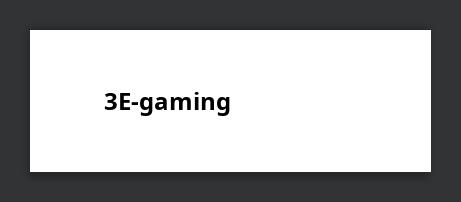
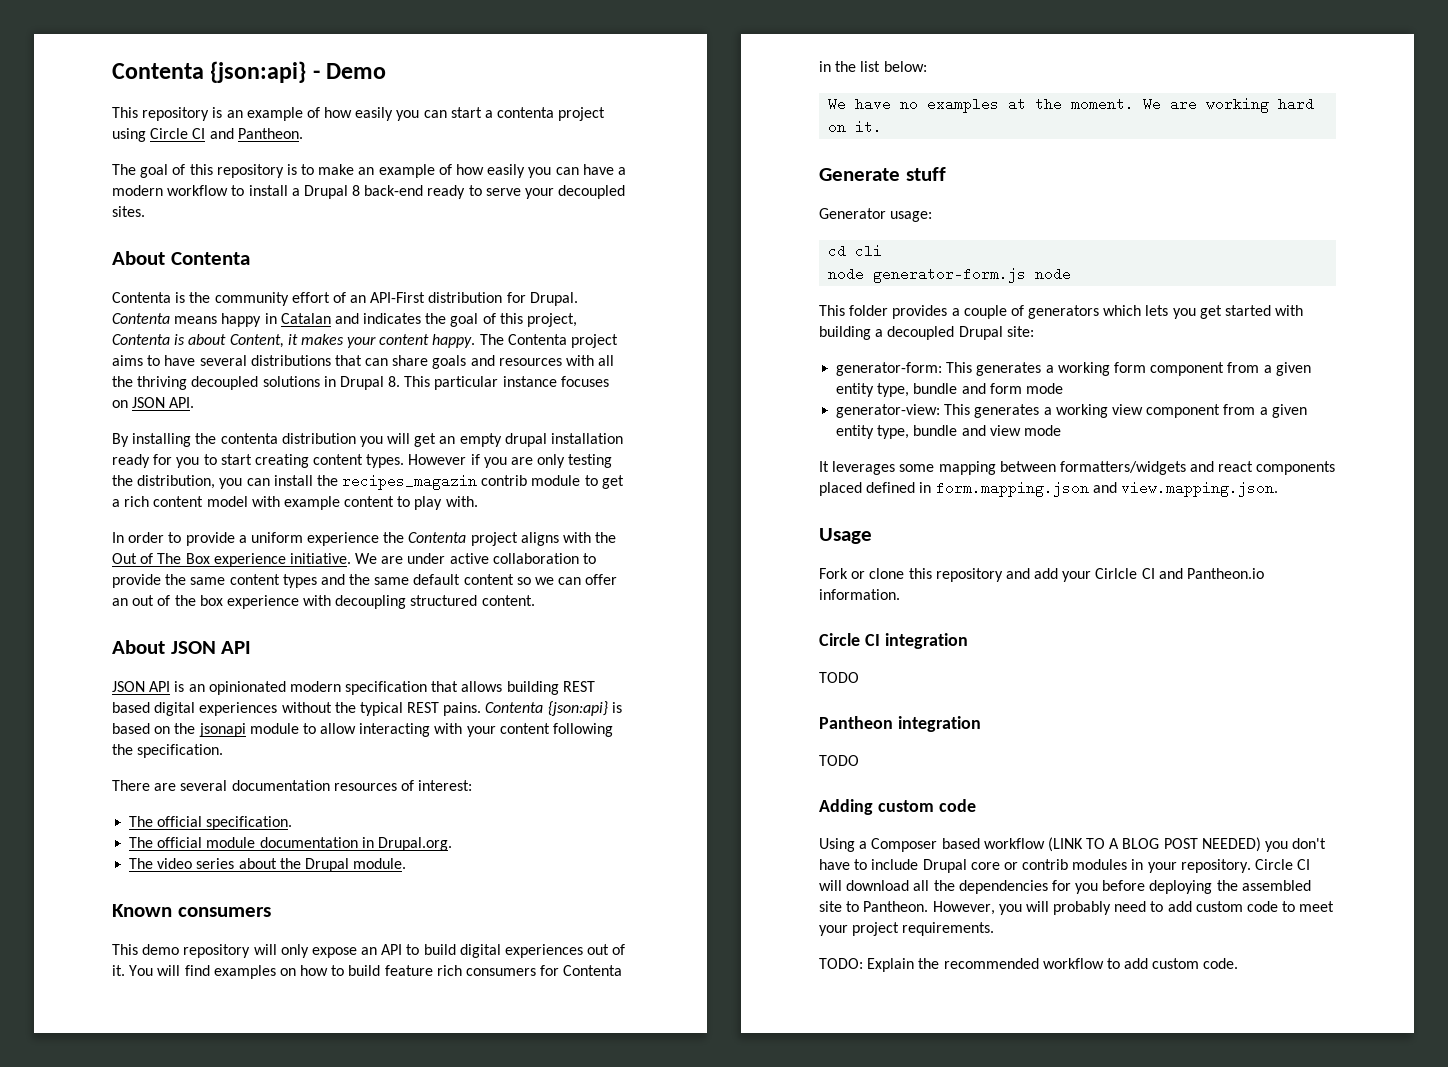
[104,92,231,116] 3E-gaming -> [112,61,387,83] [112,107,606,121] [112,128,303,142] [112,164,626,178] [112,185,626,199] [112,206,145,217] [112,251,250,265] [112,292,578,306] [112,313,578,327] [112,334,619,348] [112,355,615,369] [112,376,609,390] [112,397,195,408] [112,433,624,447] [112,454,613,468] [112,474,624,490] [112,496,478,510] [112,532,617,546] [112,553,597,567] [112,574,618,588] [112,595,535,609] [112,640,252,654] [112,681,595,695] [112,701,622,716] [112,723,614,737] [112,744,224,758] [112,780,473,791] [129,816,293,830] [129,837,452,851] [129,858,407,872] [112,904,271,917] [112,944,626,958] [112,965,623,979] [819,61,927,72] [828,97,1315,113] [828,120,883,134] [819,167,946,181] [819,208,933,222] [828,244,883,258] [828,267,1072,283] [819,305,1304,319] [819,326,1034,340] [836,362,1311,376] [836,383,1063,397] [836,404,1307,418] [836,425,1061,439] [819,461,1336,475] [819,481,1278,497] [819,528,872,544] [819,568,1265,582] [819,589,900,600] [819,633,968,649] [819,672,859,683] [819,716,981,732] [819,755,859,766] [819,799,976,815] [819,837,1327,852] [819,859,1311,873] [819,880,1311,894] [819,901,1335,915] [819,922,995,936] [819,958,1239,972] Contenta {json:api} - Demo // This repository is an example of how easily you can start a contenta project using Circle CI and Pantheon. // The goal of this repository is to make an example of how easily you can have a modern workflow to install a Drupal 8 back-end ready to serve your decoupled sites. // About Contenta // Contenta is the community effort of an API-First distribution for Drupal. Contenta means happy in Catalan and indicates the goal of this project, Contenta is about Content, it makes your content happy. The Contenta project aims to have several distributions that can share goals and resources with all the thriving decoupled solutions in Drupal 8. This particular instance focuses on JSON API. // By installing the contenta distribution you will get an empty drupal installation ready for you to start creating content types. However if you are only testing the distribution, you can install the recipes_magazin contrib module to get a rich content model with example content to play with. // In order to provide a uniform experience the Contenta project aligns with the Out of The Box experience initiative. We are under active collaboration to provide the same content types and the same default content so we can offer an out of the box experience with decoupling structured content. // About JSON API // JSON API is an opinionated modern specification that allows building REST based digital experiences without the typical REST pains. Contenta {json:api} is based on the jsonapi module to allow interacting with your content following the specification. // There are several documentation resources of interest: // The official specification. // The official module documentation in Drupal.org. // The video series about the Drupal module. // Known consumers // This demo repository will only expose an API to build digital experiences out of it. You will find examples on how to build feature rich consumers for Contenta in the list below: // We have no examples at the moment. We are working hard on it. // Generate stuff // Generator usage: // cd cli // node generator-form.js node // This folder provides a couple of generators which lets you get started with building a decoupled Drupal site: // generator-form: This generates a working form component from a given entity type, bundle and form mode // generator-view: This generates a working view component from a given entity type, bundle and view mode // It leverages some mapping between formatters/widgets and react components placed defined in form.mapping.json and view.mapping.json. // Usage // Fork or clone this repository and add your Cirlcle CI and Pantheon.io information. // Circle CI integration // TODO // Pantheon integration // TODO // Adding custom code // Using a Composer based workflow (LINK TO A BLOG POST NEEDED) you don't have to include Drupal core or contrib modules in your repository. Circle CI will download all the dependencies for you before deploying the assembled site to Pantheon. However, you will probably need to add custom code to meet your project requirements. // TODO: Explain the recommended workflow to add custom code.

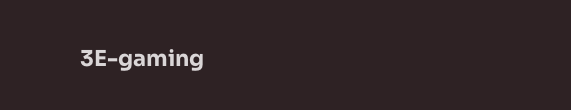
[112,61,387,83] [112,107,606,121] [112,128,303,142] [112,164,626,178] [112,185,626,199] [112,206,145,217] [112,251,250,265] [112,292,578,306] [112,313,578,327] [112,334,619,348] [112,355,615,369] [112,376,609,390] [112,397,195,408] [112,433,624,447] [112,454,613,468] [112,474,624,490] [112,496,478,510] [112,532,617,546] [112,553,597,567] [112,574,618,588] [112,595,535,609] [112,640,252,654] [112,681,595,695] [112,701,622,716] [112,723,614,737] [112,744,224,758] [112,780,473,791] [129,816,293,830] [129,837,452,851] [129,858,407,872] [112,904,271,917] [112,944,626,958] [112,965,623,979] [819,61,927,72] [828,97,1315,113] [828,120,883,134] [819,167,946,181] [819,208,933,222] [828,244,883,258] [828,267,1072,283] [819,305,1304,319] [819,326,1034,340] [836,362,1311,376] [836,383,1063,397] [836,404,1307,418] [836,425,1061,439] [819,461,1336,475] [819,481,1278,497] [819,528,872,544] [819,568,1265,582] [819,589,900,600] [819,633,968,649] [819,672,859,683] [819,716,981,732] [819,755,859,766] [819,799,976,815] [819,837,1327,852] [819,859,1311,873] [819,880,1311,894] [819,901,1335,915] [819,922,995,936] [819,958,1239,972] Contenta {json:api} - Demo // This repository is an example of how easily you can start a contenta project using Circle CI and Pantheon. // The goal of this repository is to make an example of how easily you can have a modern workflow to install a Drupal 8 back-end ready to serve your decoupled sites. // About Contenta // Contenta is the community effort of an API-First distribution for Drupal. Contenta means happy in Catalan and indicates the goal of this project, Contenta is about Content, it makes your content happy. The Contenta project aims to have several distributions that can share goals and resources with all the thriving decoupled solutions in Drupal 8. This particular instance focuses on JSON API. // By installing the contenta distribution you will get an empty drupal installation ready for you to start creating content types. However if you are only testing the distribution, you can install the recipes_magazin contrib module to get a rich content model with example content to play with. // In order to provide a uniform experience the Contenta project aligns with the Out of The Box experience initiative. We are under active collaboration to provide the same content types and the same default content so we can offer an out of the box experience with decoupling structured content. // About JSON API // JSON API is an opinionated modern specification that allows building REST based digital experiences without the typical REST pains. Contenta {json:api} is based on the jsonapi module to allow interacting with your content following the specification. // There are several documentation resources of interest: // The official specification. // The official module documentation in Drupal.org. // The video series about the Drupal module. // Known consumers // This demo repository will only expose an API to build digital experiences out of it. You will find examples on how to build feature rich consumers for Contenta in the list below: // We have no examples at the moment. We are working hard on it. // Generate stuff // Generator usage: // cd cli // node generator-form.js node // This folder provides a couple of generators which lets you get started with building a decoupled Drupal site: // generator-form: This generates a working form component from a given entity type, bundle and form mode // generator-view: This generates a working view component from a given entity type, bundle and view mode // It leverages some mapping between formatters/widgets and react components placed defined in form.mapping.json and view.mapping.json. // Usage // Fork or clone this repository and add your Cirlcle CI and Pantheon.io information. // Circle CI integration // TODO // Pantheon integration // TODO // Adding custom code // Using a Composer based workflow (LINK TO A BLOG POST NEEDED) you don't have to include Drupal core or contrib modules in your repository. Circle CI will download all the dependencies for you before deploying the assembled site to Pantheon. However, you will probably need to add custom code to meet your project requirements. // TODO: Explain the recommended workflow to add custom code. -> [80,49,204,71] 3E-gaming

